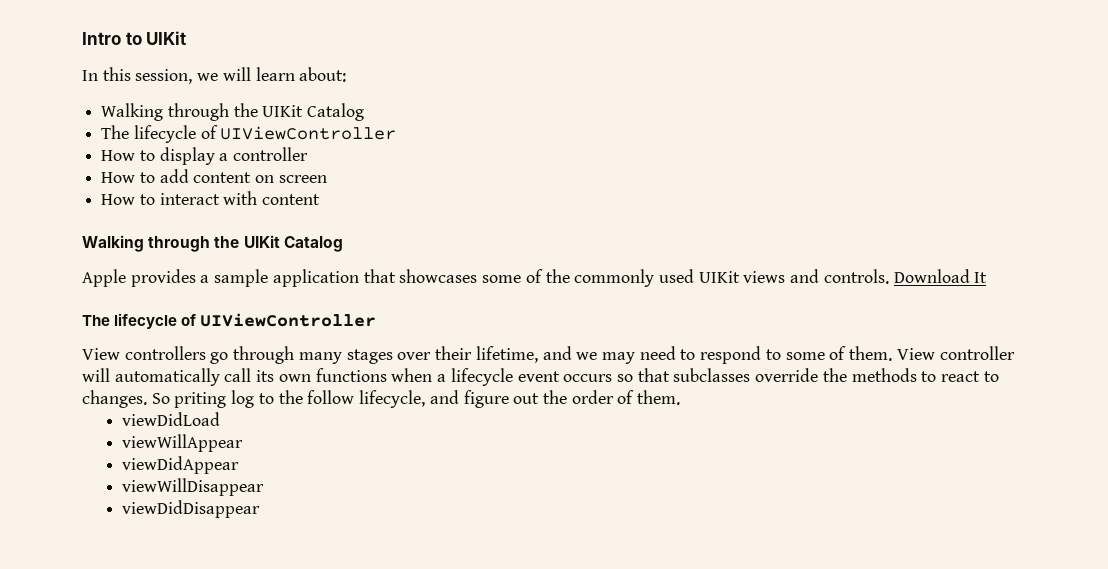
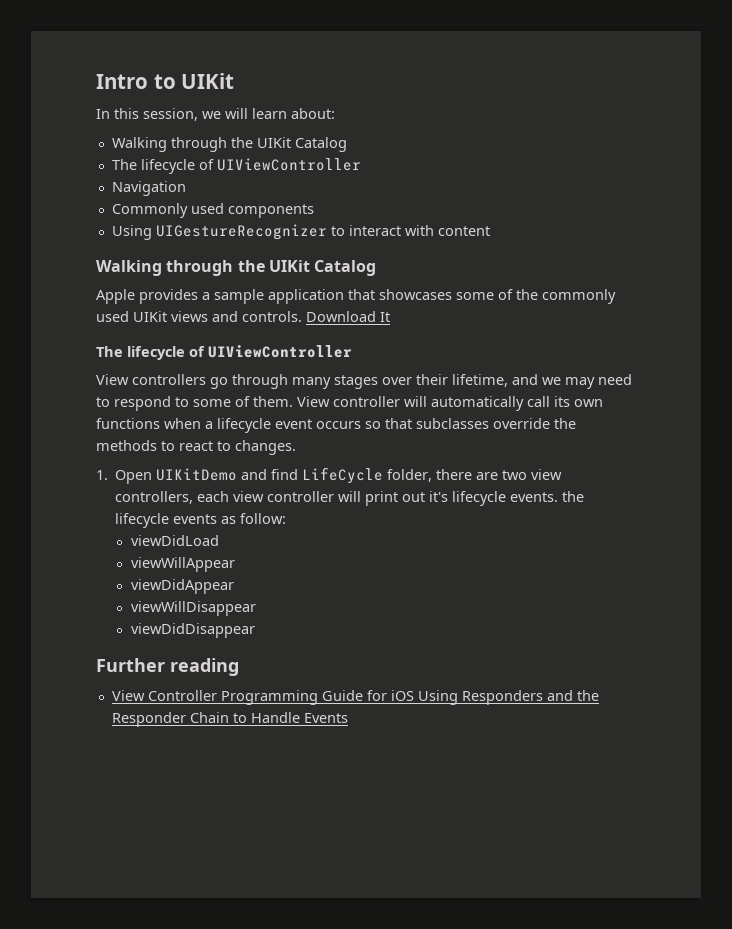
[101,147,309,165] [101,169,327,183] [101,194,136,205] How to display a controller // How to add content on screen // How -> [111,181,186,196] [111,203,314,218] [111,224,327,240] Navigation // Commonly used components // Using UIGestureRecognizer
[151,390,681,408] So priting log to the follow lifecycle, and figure out the order of them. -> [96,467,563,484] [115,491,585,506] [115,513,287,528] // 1. Open UIKitDemo and find LifeCycle folder, there are two view controllers, each view controller will print out it's lifecycle events. the lifecycle events as follow:
(261, 509) none -> [96,658,239,676] [111,690,599,705] [111,712,348,727] // Further reading // View Controller Programming Guide for iOS Using Responders and the Responder Chain to Handle Events

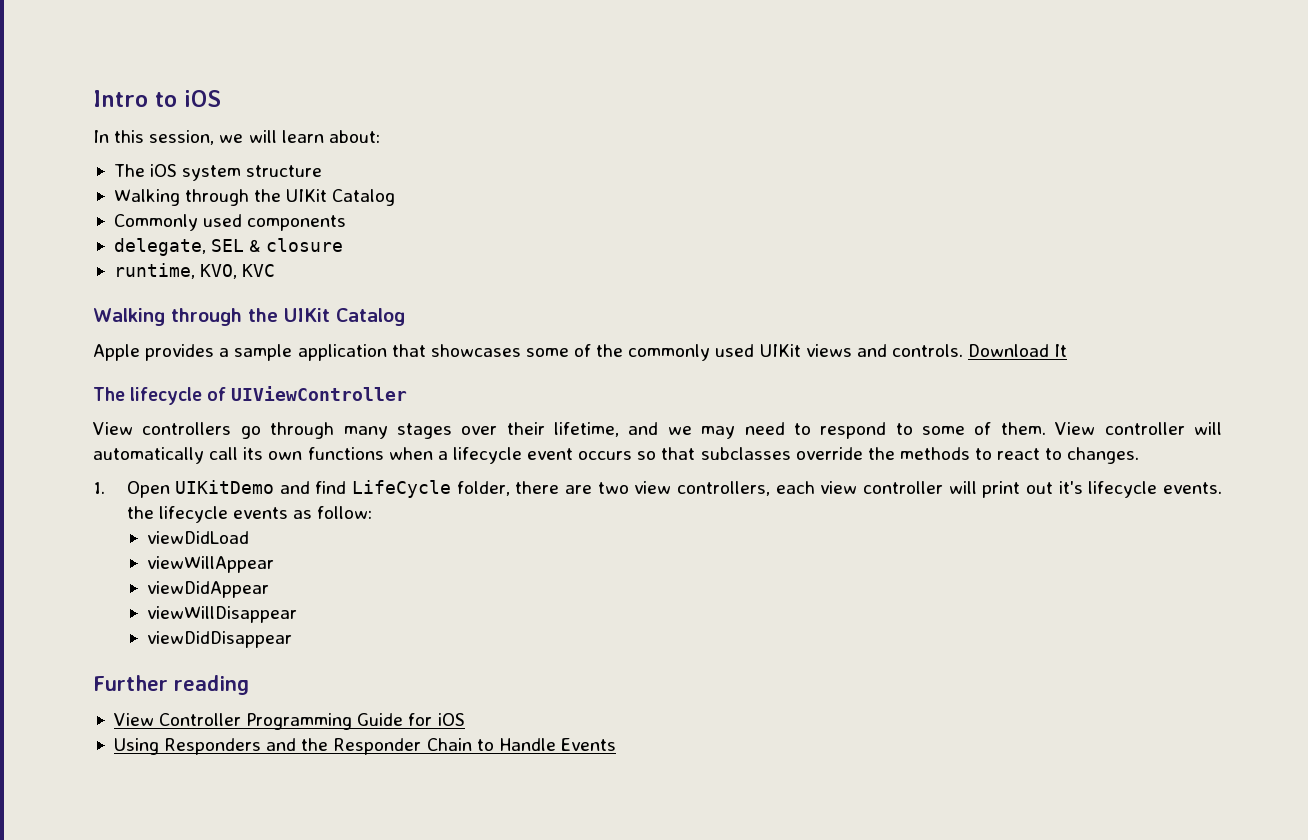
[181,73,235,89] UIKit -> [184,90,221,107] iOS
[111,137,347,152] [111,158,361,174] [111,181,186,196] [111,203,314,218] [111,224,490,240] // Walking through the UIKit Catalog // The lifecycle of UIViewController // Navigation // Commonly used components // Using UIGestureRecognizer to interact with content -> [113,164,323,181] [113,189,396,206] [113,214,347,231] [113,238,344,256] [113,263,276,279] // The iOS system structure // Walking through the UIKit Catalog // Commonly used components // delegate, SEL & closure // runtime, KVO, KVC
(414, 695) none -> (465, 719) //

